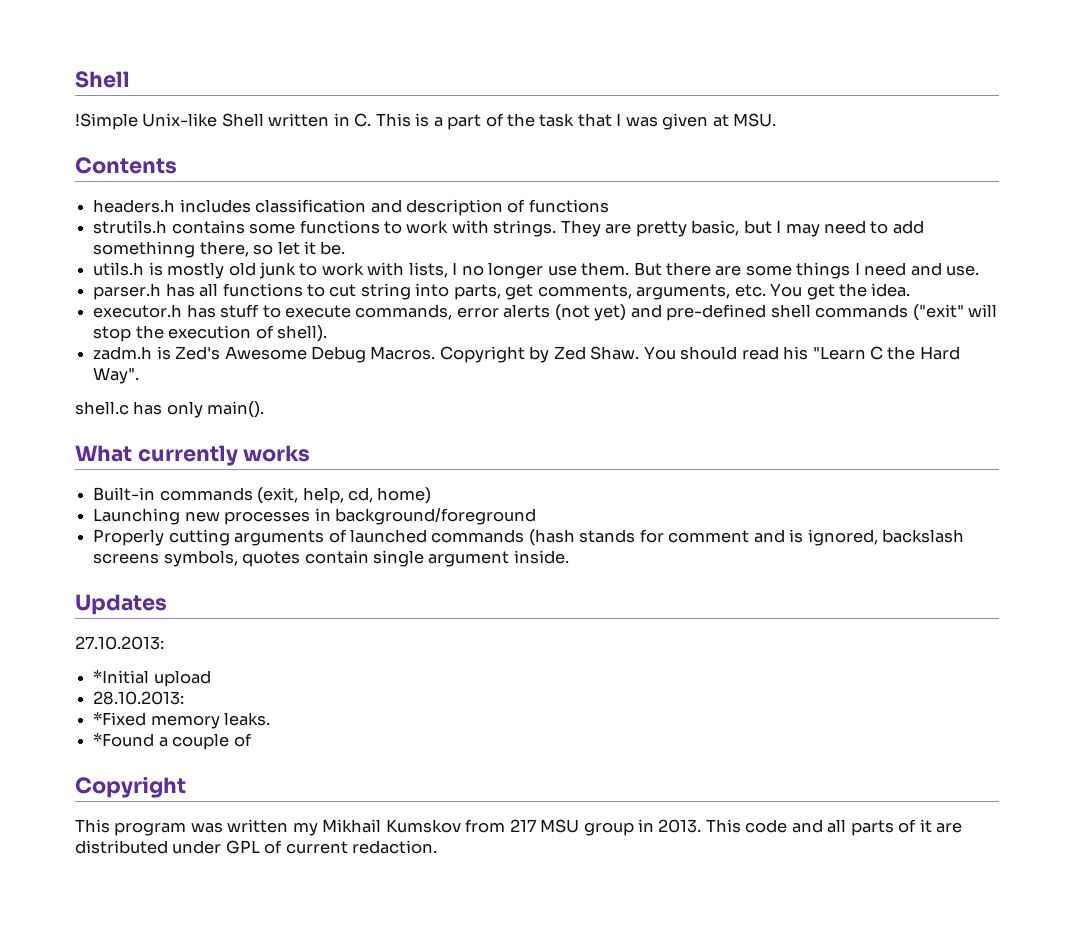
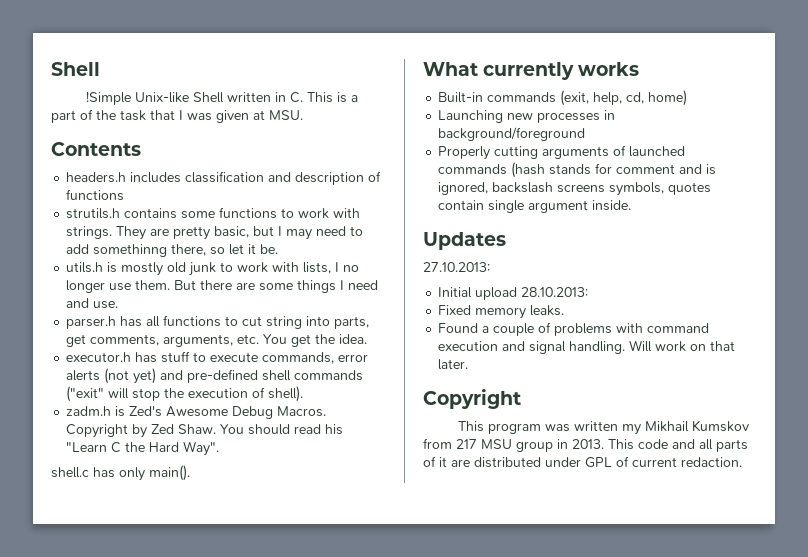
[93,670,150,684] *Initial -> [438,287,473,298] Initial
(211, 678) // -> (518, 293) none
[93,712,147,726] *Fixed -> [438,305,472,315] Fixed
[93,733,155,747] *Found -> [438,323,479,333] Found
(252, 740) none -> [554,323,710,336] [438,340,736,354] [438,359,469,370] problems with command execution and signal handling. Will work on that later.

